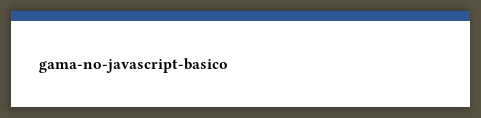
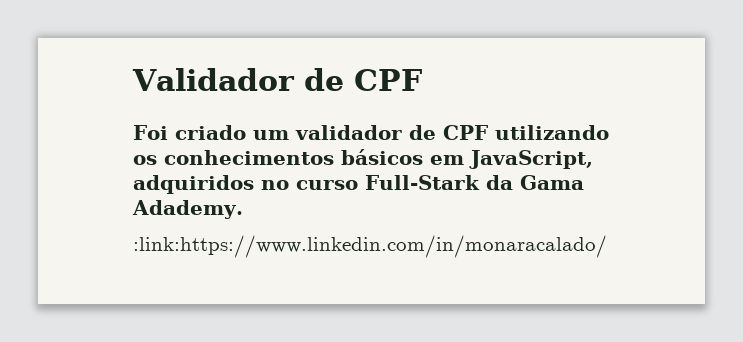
[39,58,228,73] gama-no-javascript-basico -> [132,68,422,91] [133,125,609,140] [133,149,593,169] [133,175,584,194] [132,200,243,219] [133,235,607,258] Validador de CPF // Foi criado um validador de CPF utilizando os conhecimentos básicos em JavaScript, adquiridos no curso Full-Stark da Gama Adademy. // :link:https://www.linkedin.com/in/monaracalado/

